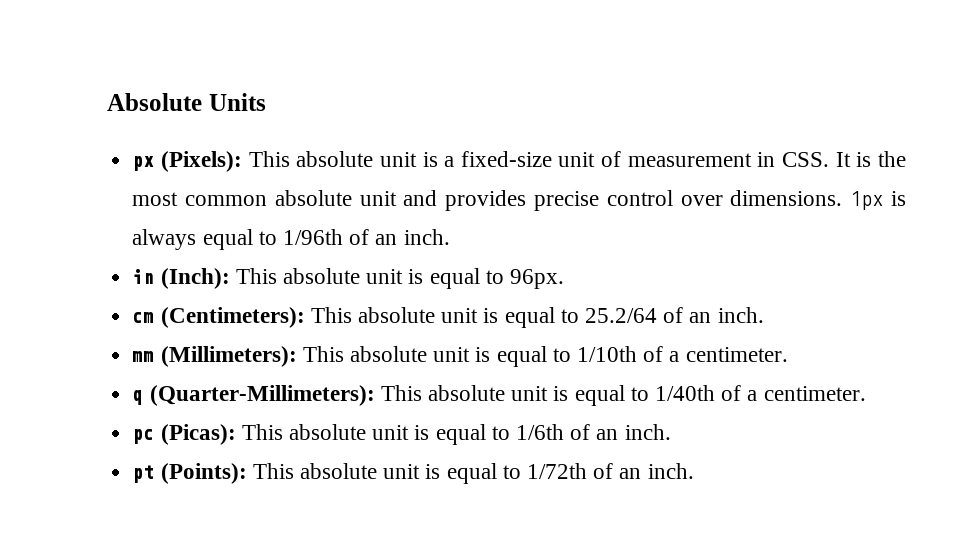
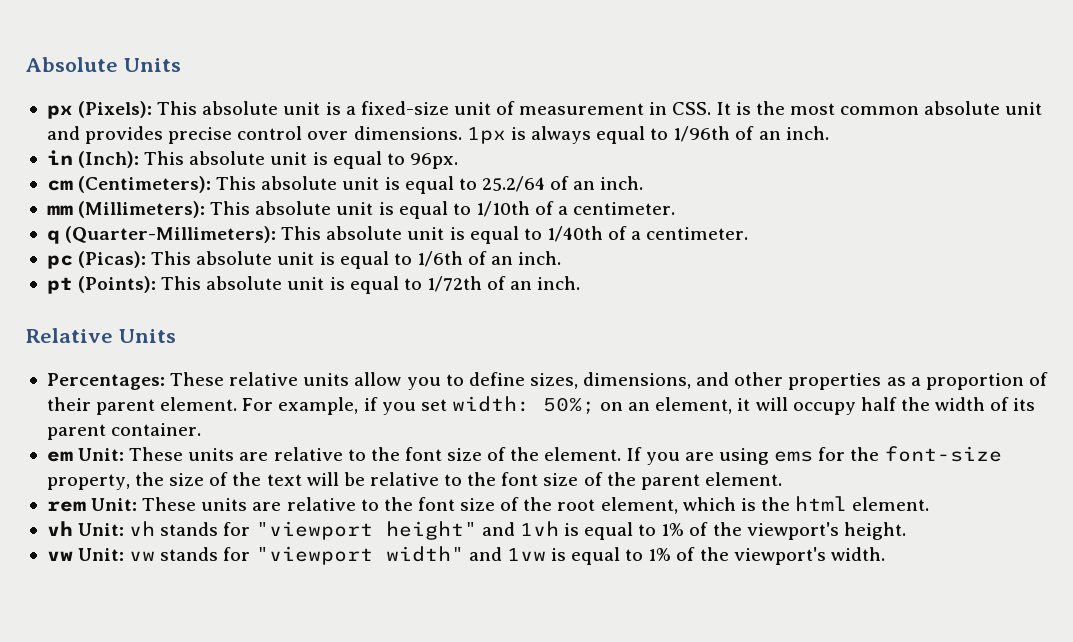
(694, 471) none -> [26,328,176,343] [46,372,1048,390] [46,396,1036,415] [46,423,202,440] [46,446,1002,465] [46,472,782,490] [46,496,930,514] [46,521,906,540] [46,546,885,565] // Relative Units // Percentages: These relative units allow you to define sizes, dimensions, and other properties as a proportion of their parent element. For example, if you set width: 50%; on an element, it will occupy half the width of its parent container. // em Unit: These units are relative to the font size of the element. If you are using ems for the font-size property, the size of the text will be relative to the font size of the parent element. // rem Unit: These units are relative to the font size of the root element, which is the html element. // vh Unit: vh stands for "viewport height" and 1vh is equal to 1% of the viewport's height. // vw Unit: vw stands for "viewport width" and 1vw is equal to 1% of the viewport's width.

